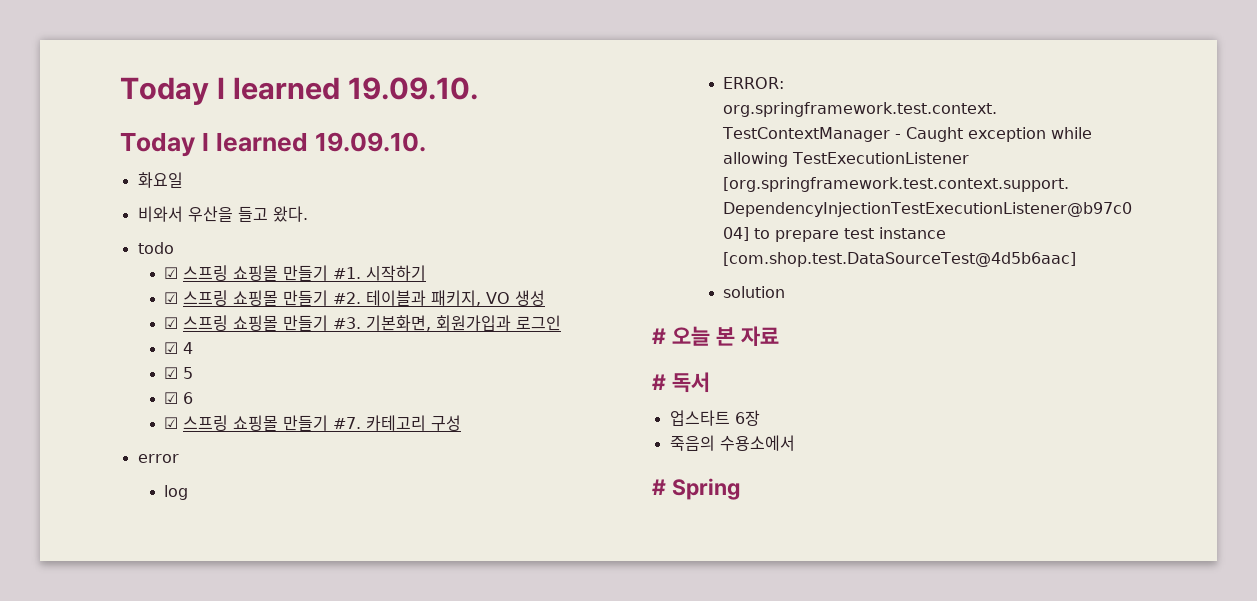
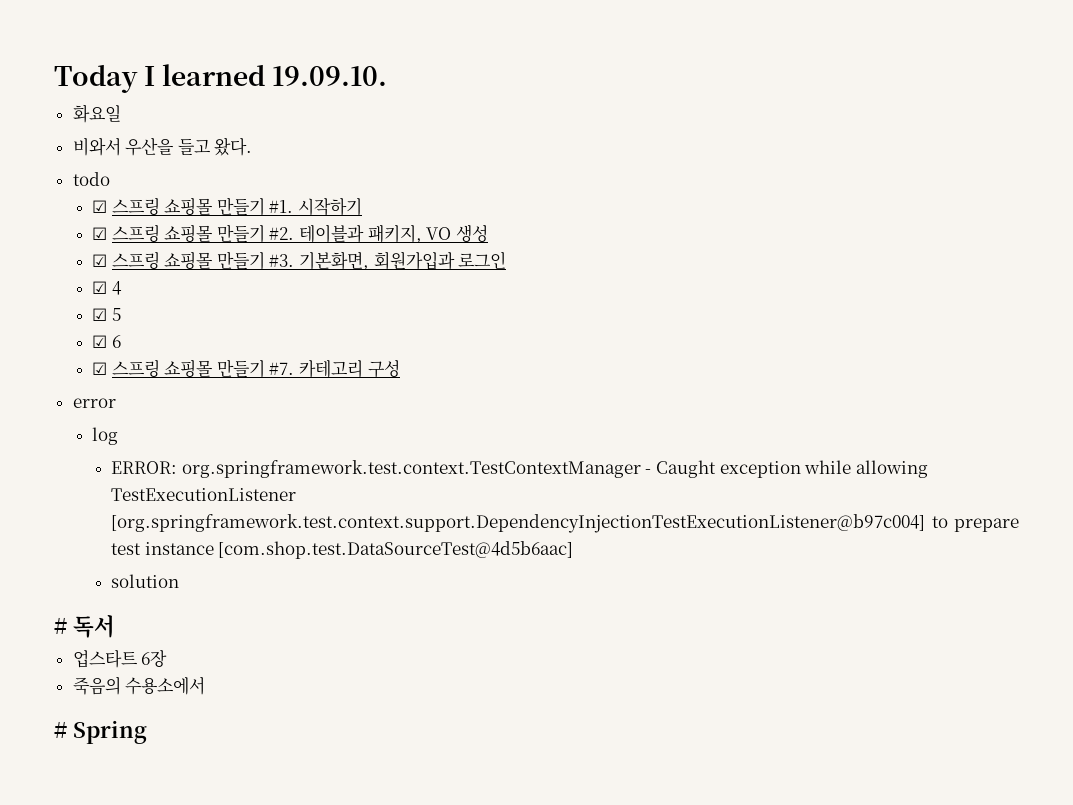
[120,77,479,105] [120,132,426,157] Today I learned 19.09.10. // Today I learned 19.09.10. -> [54,64,388,93] Today I learned 19.09.10.
[652,326,779,346] // # 오늘 본 자료 -> (180, 581) none

